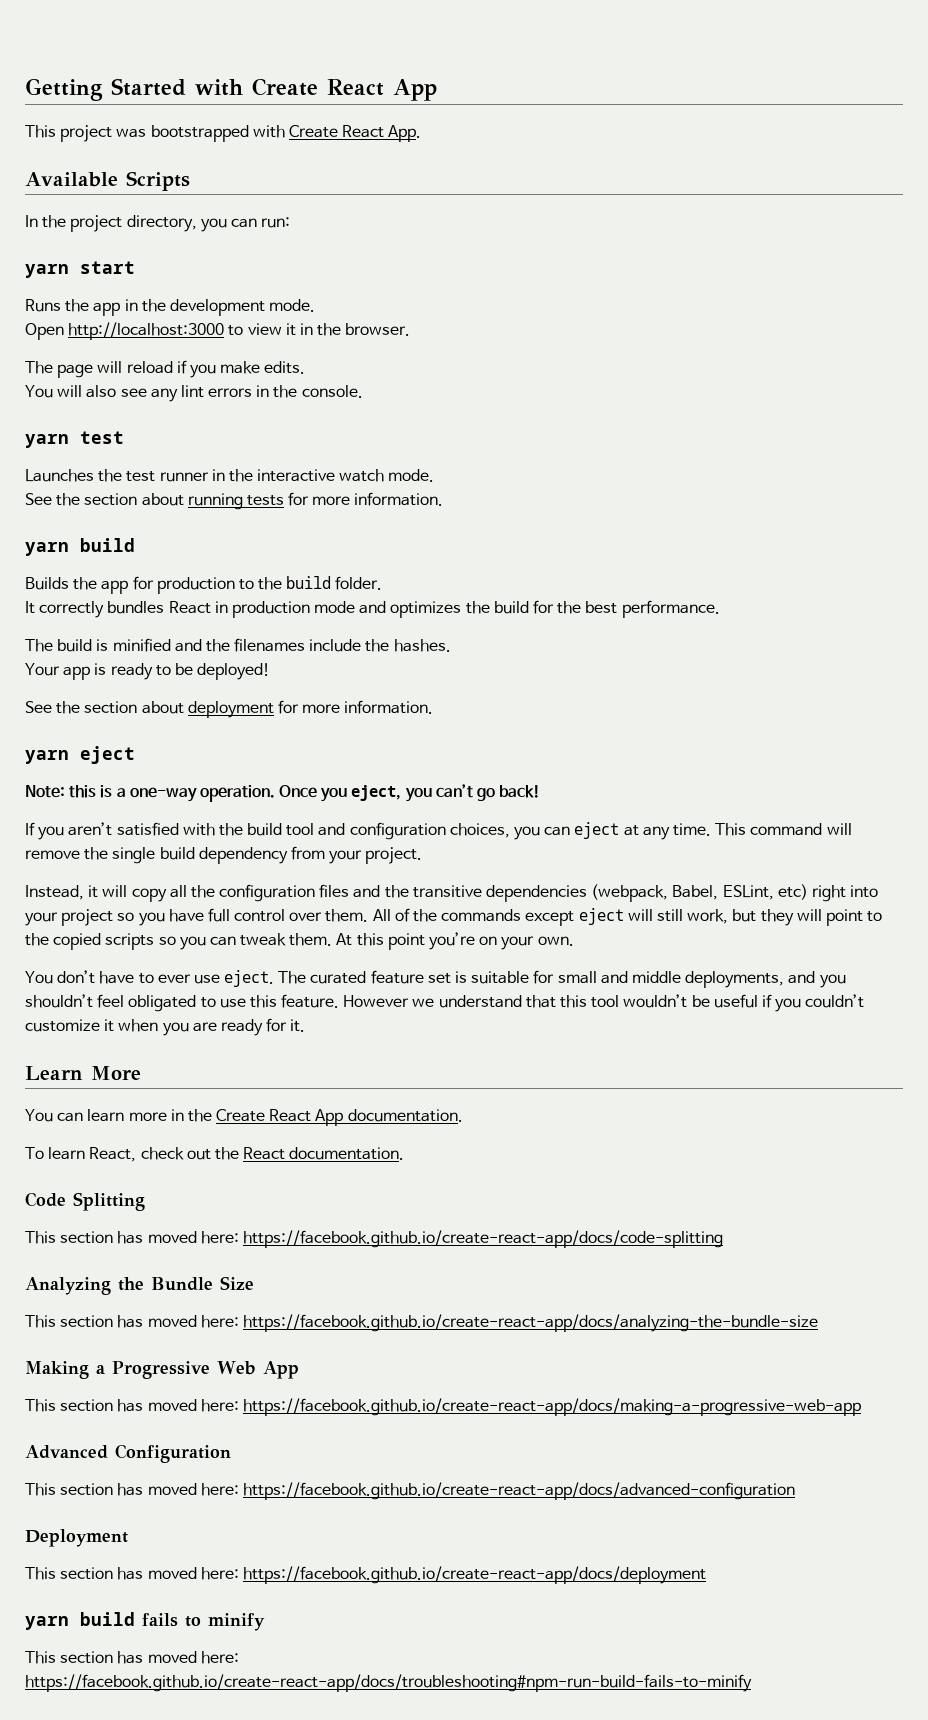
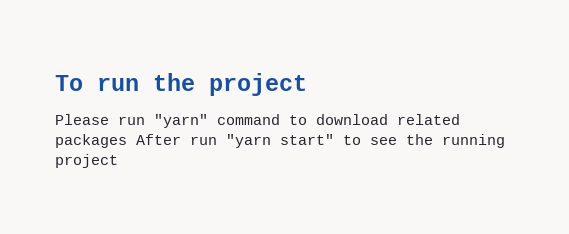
[25,78,437,101] [25,125,422,142] [25,171,190,191] [25,215,291,232] [25,261,135,278] [25,299,316,316] [25,322,411,340] [25,360,306,378] [25,385,363,402] [25,431,124,448] [25,469,435,482] [25,492,444,510] [25,538,135,556] [25,576,383,594] [25,600,720,618] [25,638,451,652] [25,663,271,680] [25,700,434,718] [25,746,135,764] [25,784,541,802] [25,822,852,840] [25,846,423,864] [25,884,879,902] [25,908,883,926] [25,932,574,950] [25,970,846,988] [25,994,865,1012] [25,1018,306,1036] [25,1066,141,1080] [25,1109,463,1126] [25,1147,405,1162] [25,1192,145,1211] [25,1230,723,1248] [25,1276,254,1295] [25,1314,818,1332] [25,1361,299,1379] [25,1398,861,1416] [25,1444,231,1463] [25,1482,795,1500] [25,1529,128,1547] [25,1566,706,1584] [25,1612,265,1631] [25,1651,239,1664] [25,1674,752,1692] Getting Started with Create React App // This project was bootstrapped with Create React App. // Available Scripts // In the project directory, you can run: // yarn start // Runs the app in the development mode. // Open http://localhost:3000 to view it in the browser. // The page will reload if you make edits. // You will also see any lint errors in the console. // yarn test // Launches the test runner in the interactive watch mode. // See the section about running tests for more information. // yarn build // Builds the app for production to the build folder. // It correctly bundles React in production mode and optimizes the build for the best performance. // The build is minified and the filenames include the hashes. // Your app is ready to be deployed! // See the section about deployment for more information. // yarn eject // Note: this is a one-way operation. Once you eject, you can’t go back! // If you aren’t satisfied with the build tool and configuration choices, you can eject at any time. This command will remove the single build dependency from your project. // Instead, it will copy all the configuration files and the transitive dependencies (webpack, Babel, ESLint, etc) right into your project so you have full control over them. All of the commands except eject will still work, but they will point to the copied scripts so you can tweak them. At this point you’re on your own. // You don’t have to ever use eject. The curated feature set is suitable for small and middle deployments, and you shouldn’t feel obligated to use this feature. However we understand that this tool wouldn’t be useful if you couldn’t customize it when you are ready for it. // Learn More // You can learn more in the Create React App documentation. // To learn React, check out the React documentation. // Code Splitting // This section has moved here: https://facebook.github.io/create-react-app/docs/code-splitting // Analyzing the Bundle Size // This section has moved here: https://facebook.github.io/create-react-app/docs/analyzing-the-bundle-size // Making a Progressive Web App // This section has moved here: https://facebook.github.io/create-react-app/docs/making-a-progressive-web-app // Advanced Configuration // This section has moved here: https://facebook.github.io/create-react-app/docs/advanced-configuration // Deployment // This section has moved here: https://facebook.github.io/create-react-app/docs/deployment // yarn build fails to minify // This section has moved here: https://facebook.github.io/create-react-app/docs/troubleshooting#npm-run-build-fails-to-minify -> [55,73,307,96] [55,114,460,128] [55,134,505,148] [55,154,118,168] To run the project // Please run "yarn" command to download related packages After run "yarn start" to see the running project

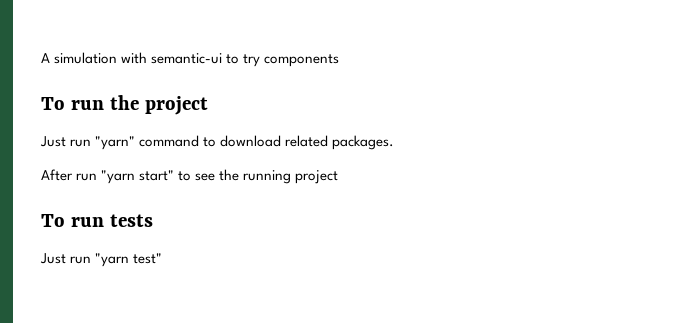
(55, 83) none -> [41,52,340,67] A simulation with semantic-ui to try components //
[55,114,109,125] Please -> [40,136,66,147] Just
[55,134,127,148] packages -> [332,135,395,150] packages. //
(118, 161) none -> [41,214,153,227] [40,253,163,267] // To run tests // Just run "yarn test"

